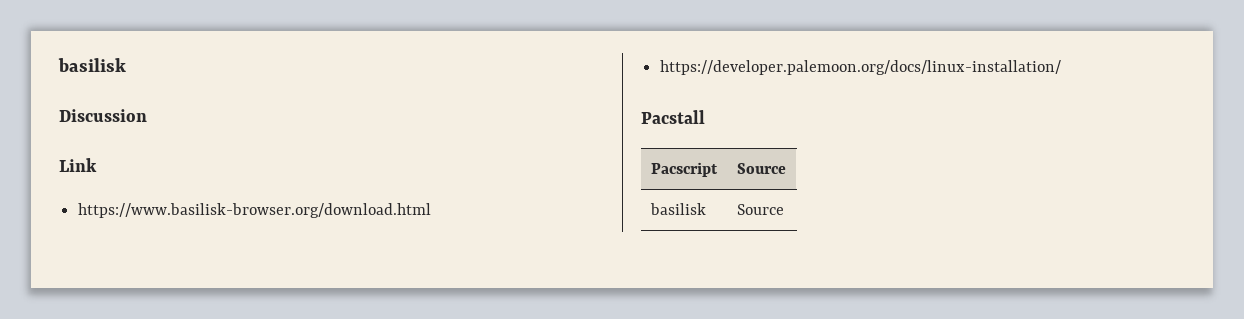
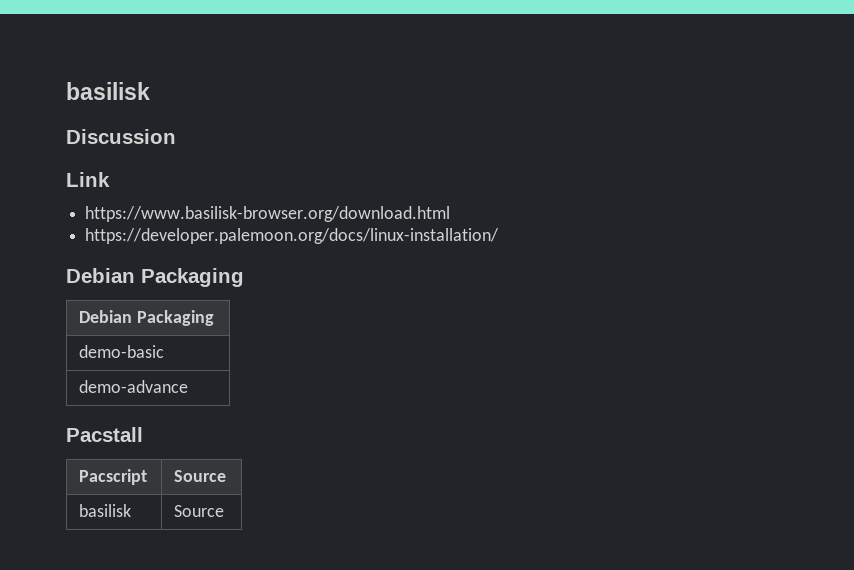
(1062, 67) none -> [66,268,244,287] [79,310,215,326] [79,345,165,358] [79,380,189,393] // Debian Packaging // Debian Packaging // demo-basic // demo-advance

